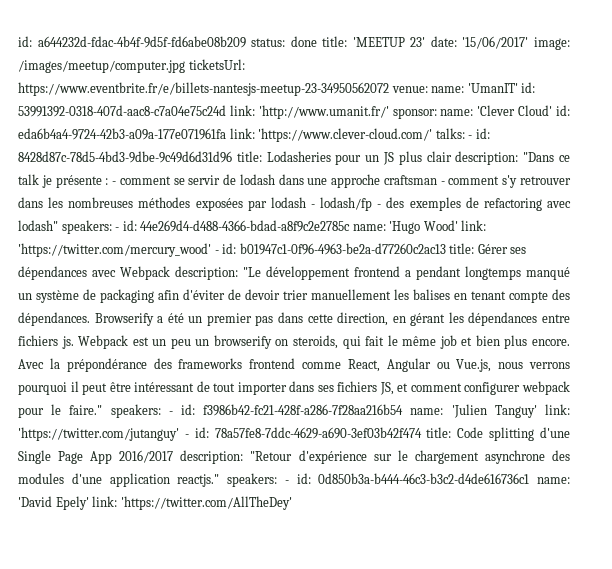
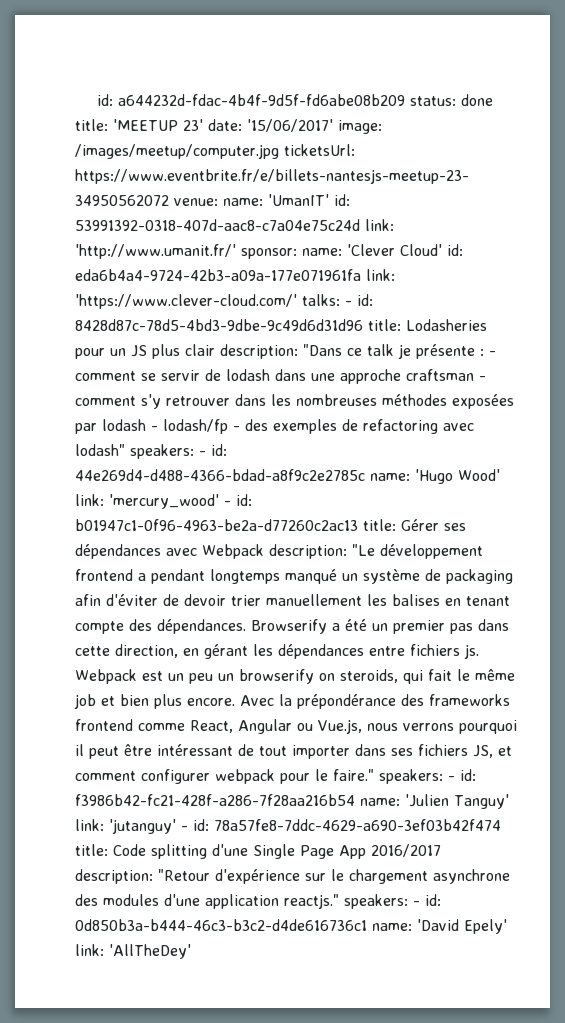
[18,243,211,257] 'https://twitter.com/mercury_wood' -> [109,494,219,509] 'mercury_wood'
[18,427,179,441] 'https://twitter.com/jutanguy' -> [109,819,176,834] 'jutanguy'
[120,496,292,510] 'https://twitter.com/AllTheDey' -> [109,944,191,959] 'AllTheDey'

